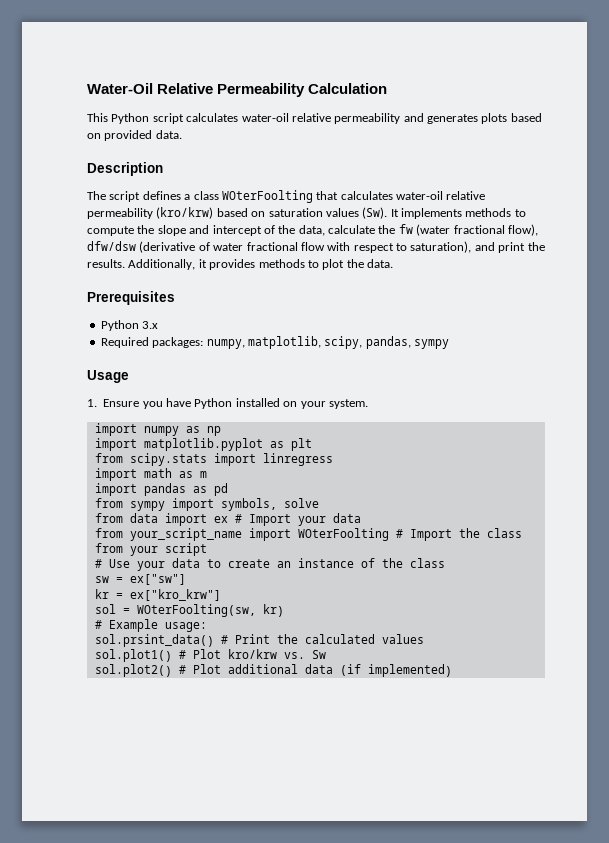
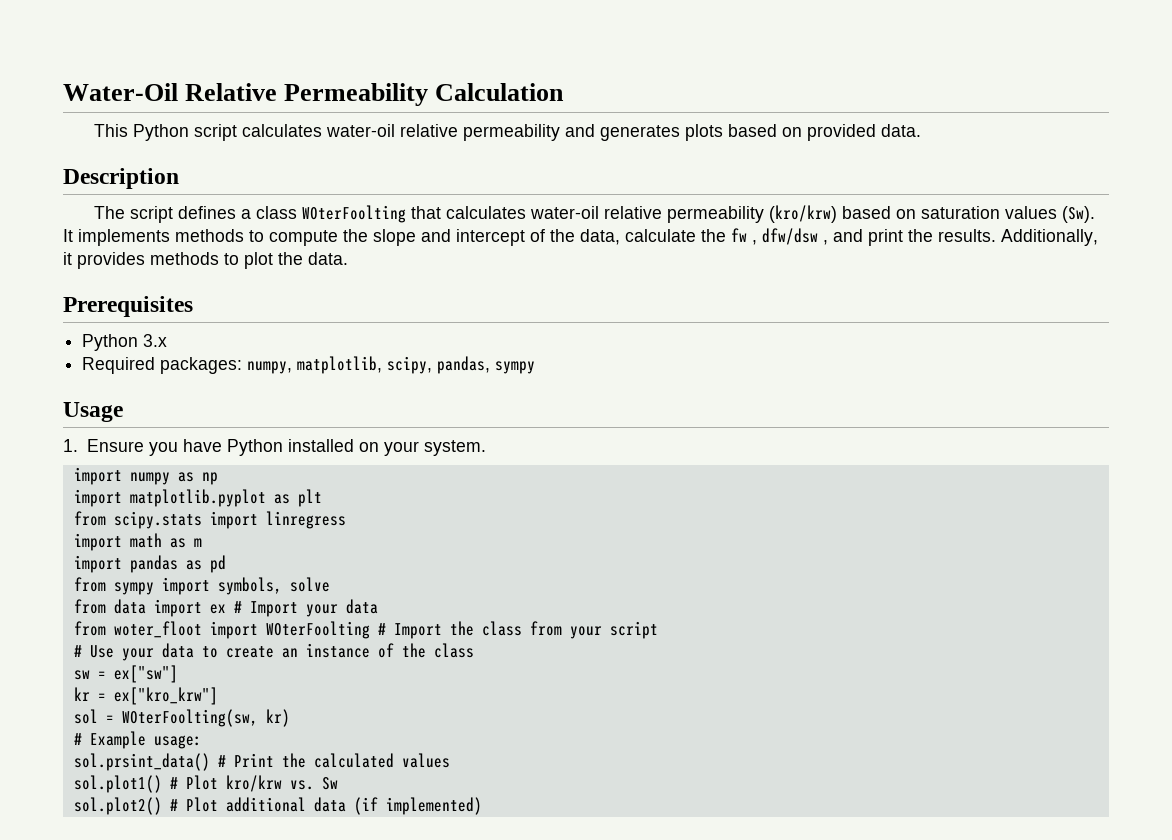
[416,224,538,236] [87,241,472,253] (water fractional flow), dfw/dsw (derivative of water fractional flow with respect to saturation), -> [752,228,828,245] , dfw/dsw ,
[129,528,242,541] your_script_name -> [113,621,202,638] woter_floot

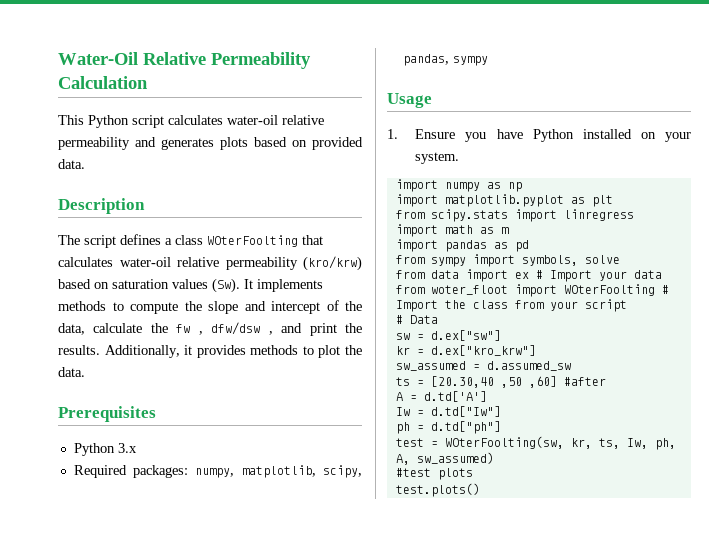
[89,643,474,661] Use your data to create an instance of the class -> [409,315,438,324] Data
[113,665,178,683] ex["sw"] -> [430,330,501,341] d.ex["sw"]
[113,687,218,705] [73,709,290,727] [73,731,202,749] [73,753,450,771] [73,775,338,793] [73,797,482,815] ex["kro_krw"] // sol = WOterFoolting(sw, kr) // # Example usage: // sol.prsint_data() # Print the calculated values // sol.plot1() # Plot kro/krw vs. Sw // sol.plot2() # Plot additional data (if implemented) -> [430,345,536,356] [395,361,571,371] [395,376,606,388] [395,391,487,402] [395,406,501,417] [395,421,501,434] [395,436,676,450] [395,452,494,465] [395,468,473,480] [395,483,480,497] d.ex["kro_krw"] // sw_assumed = d.assumed_sw // ts = [20.30,40 ,50 ,60] #after // A = d.td['A'] // Iw = d.td["Iw"] // ph = d.td["ph"] // test = WOterFoolting(sw, kr, ts, Iw, ph, A, sw_assumed) // #test plots // test.plots()

